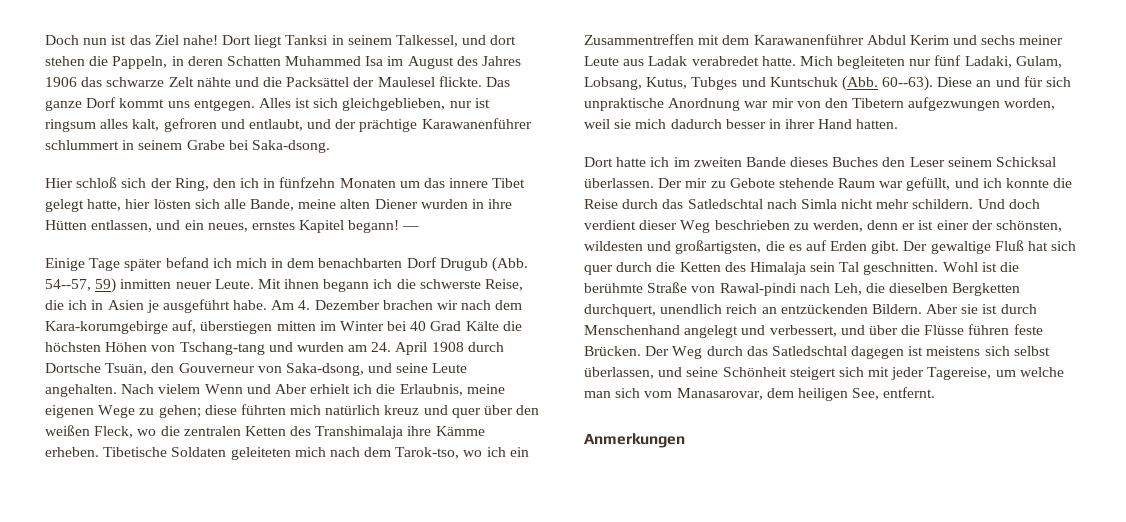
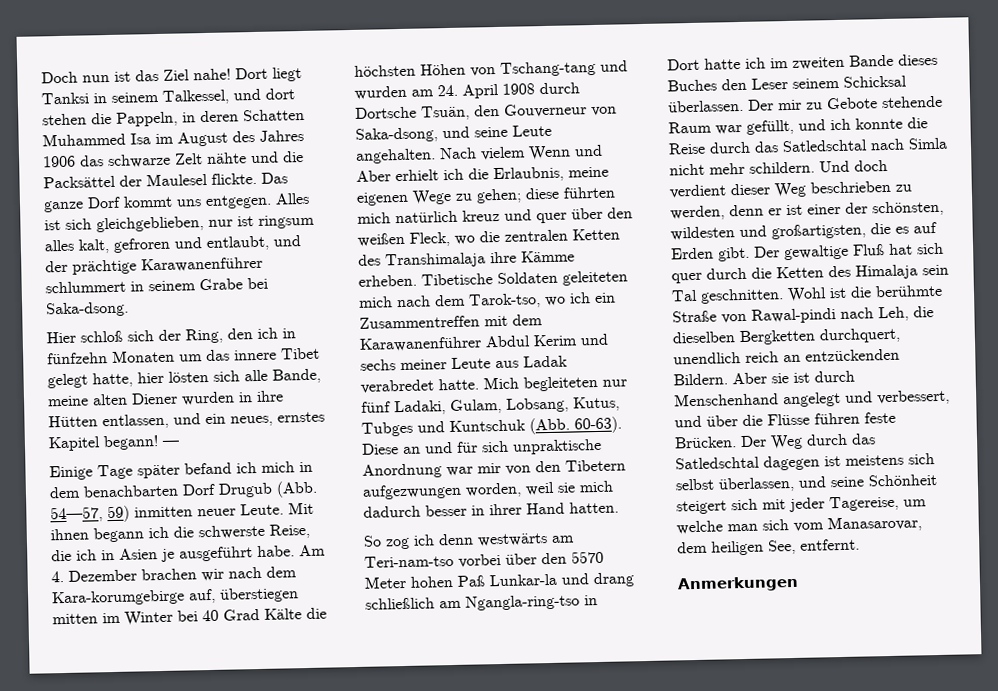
[45,279,91,291] 54--57, -> [50,506,103,523] 54—57,
[882,76,934,91] 60--63). -> [574,416,622,434] 60-63).
(899, 124) none -> [363,533,575,550] [364,550,604,568] [364,572,634,589] [365,594,598,611] // So zog ich denn westwärts am Teri-nam-tso vorbei über den 5570 Meter hohen Paß Lunkar-la und drang schließlich am Ngangla-ring-tso in

